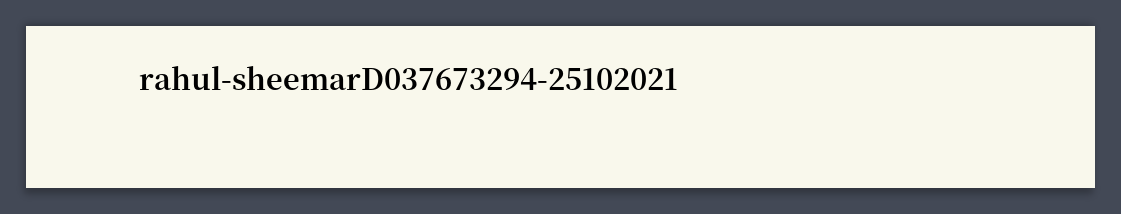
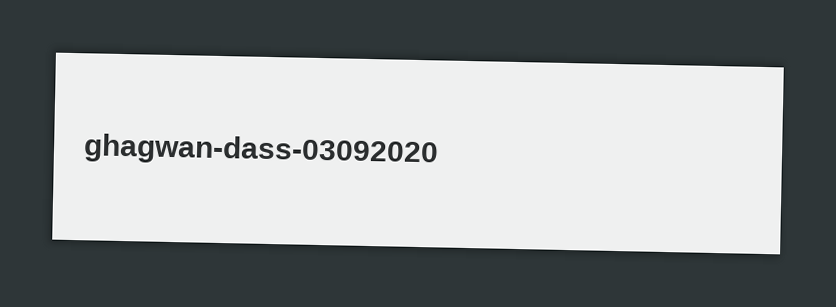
[139,66,678,90] rahul-sheemarD037673294-25102021 -> [83,133,439,169] ghagwan-dass-03092020

